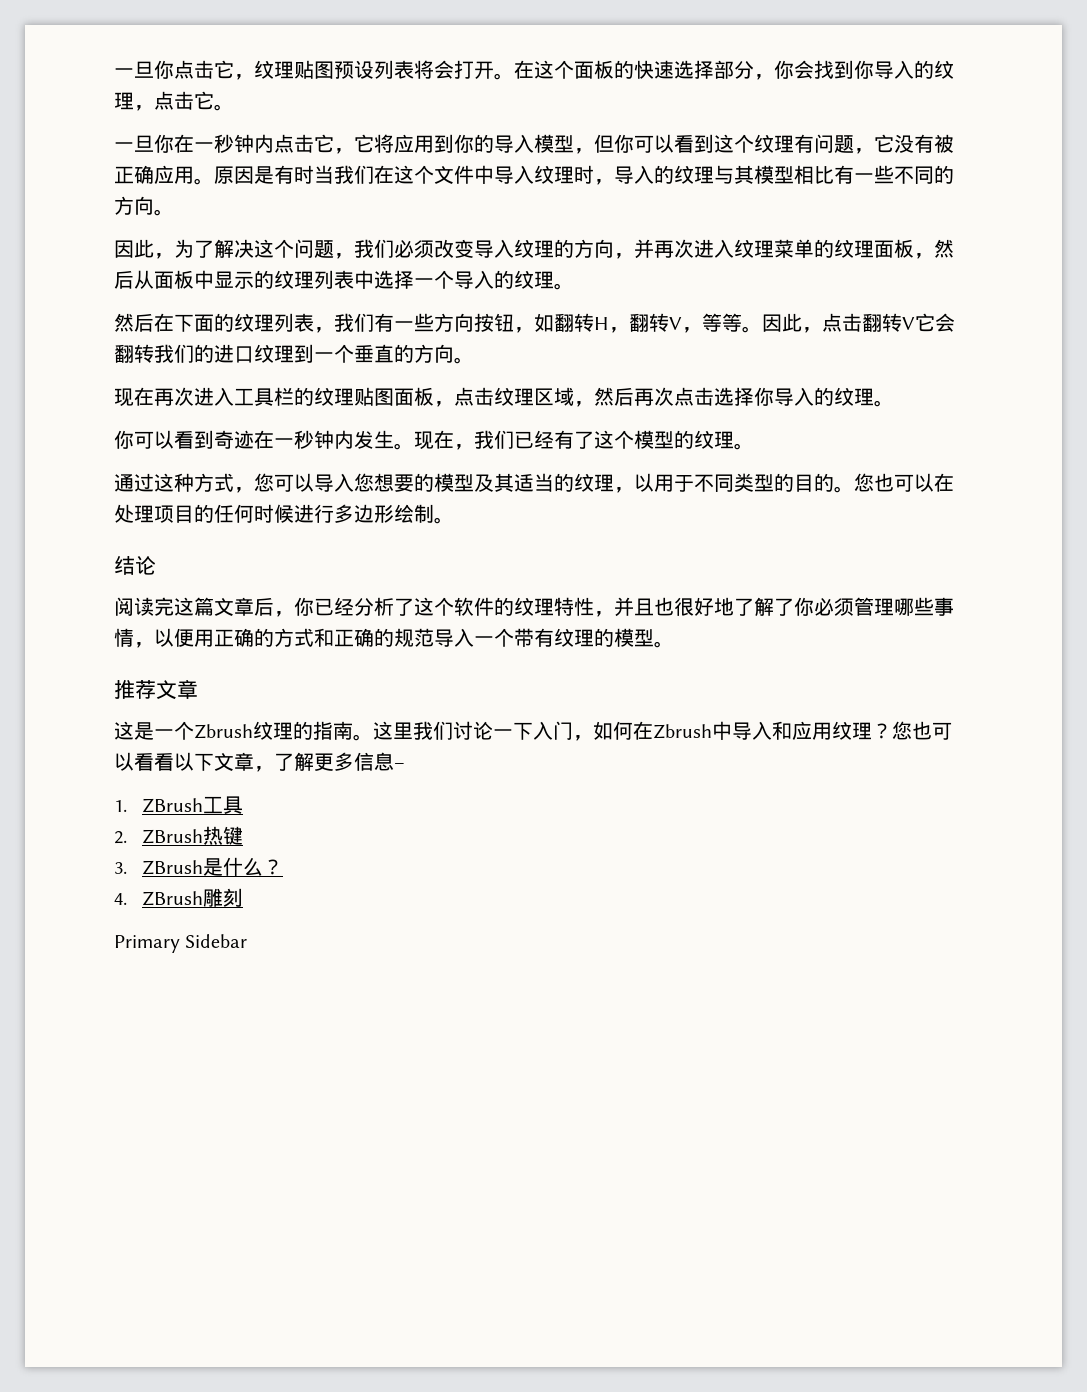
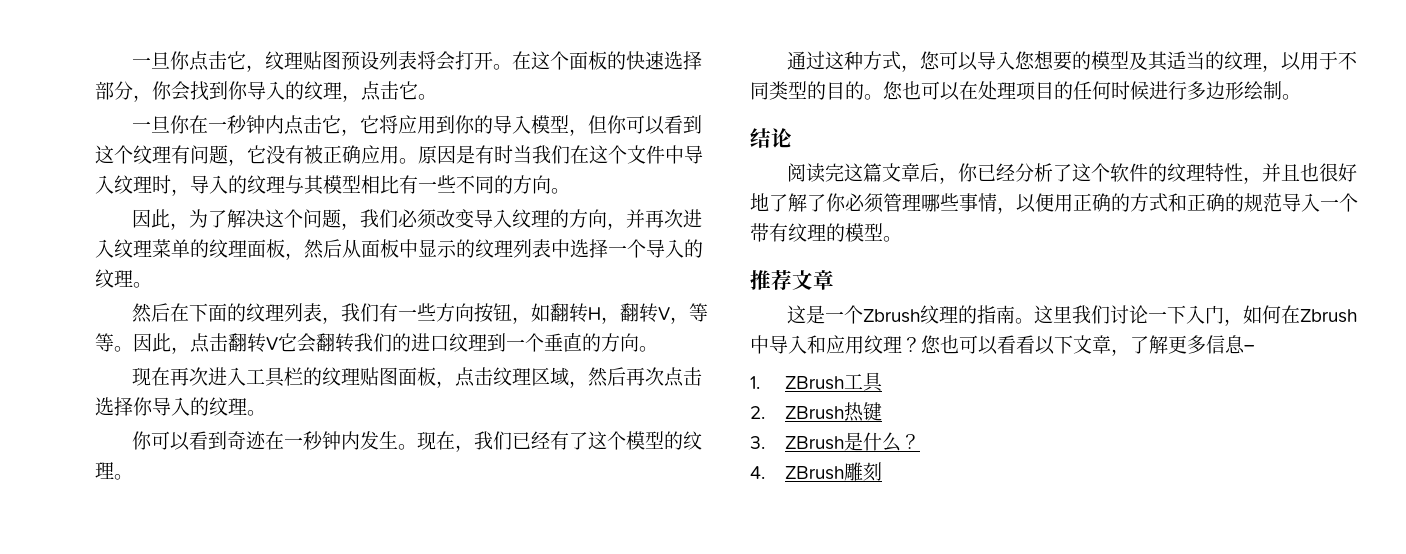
[114,934,248,953] // Primary Sidebar -> (883, 471) none

